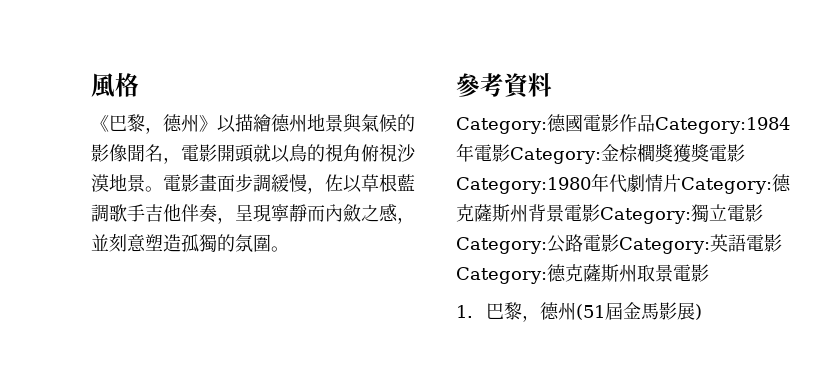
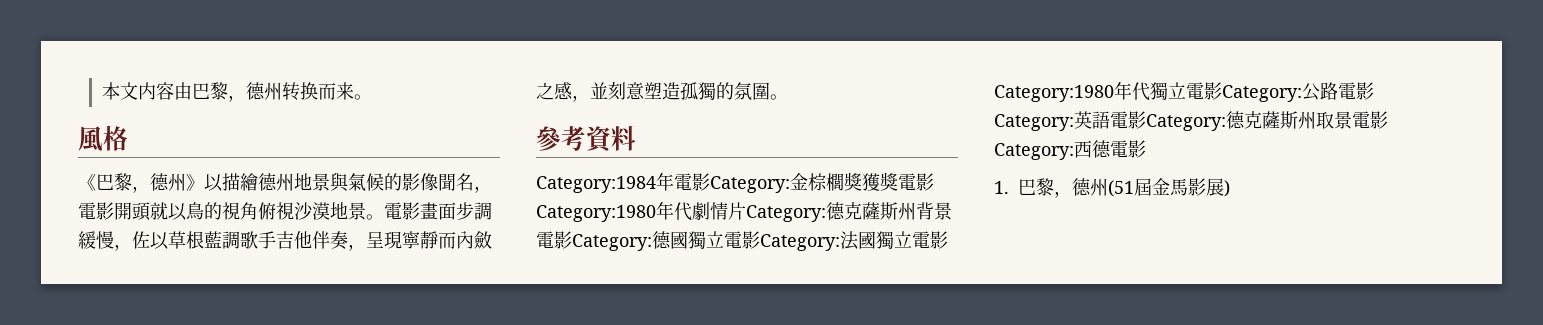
(91, 85) none -> [102,82,373,102] 本文内容由巴黎，德州转换而来。 //
[456,114,655,134] Category:德國電影作品 -> (636, 138) none
(691, 215) none -> [652,231,948,251] [994,81,1150,102] 德國獨立電影Category:法國獨立電影Category:1980年代
(709, 273) none -> [994,140,1146,160] Category:西德電影

